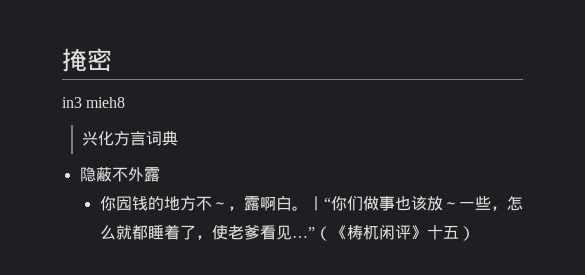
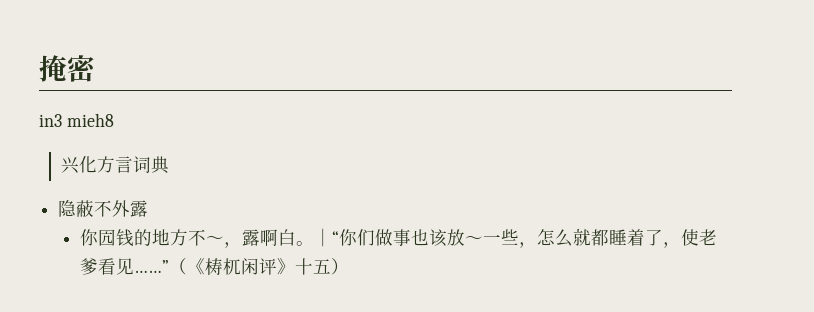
[307,196,324,211] 丨 -> [314,228,333,247] ｜
[291,227,315,238] …” -> [134,260,170,273] ……”

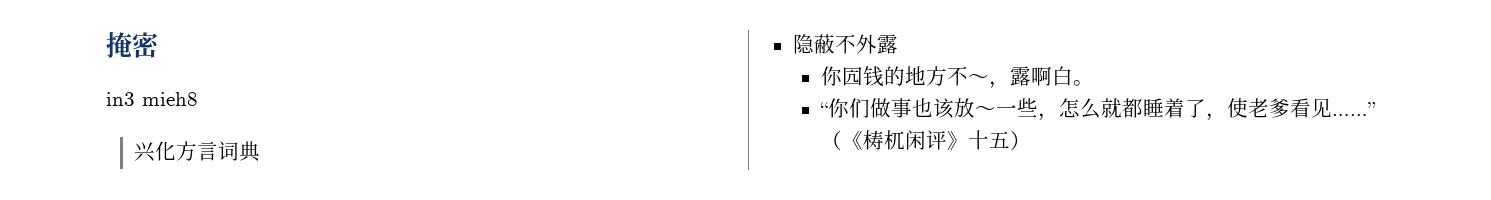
[314,228,333,247] ｜ -> (1094, 83) //

